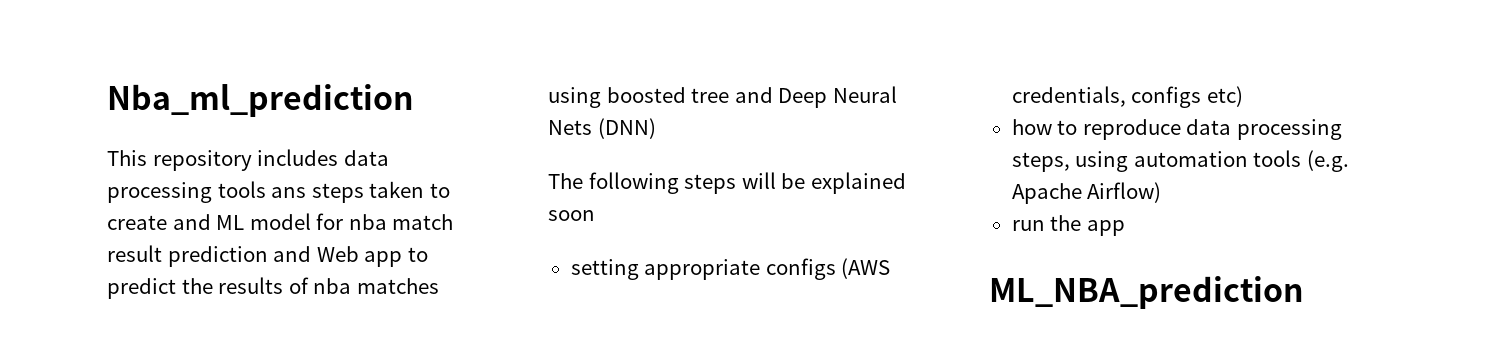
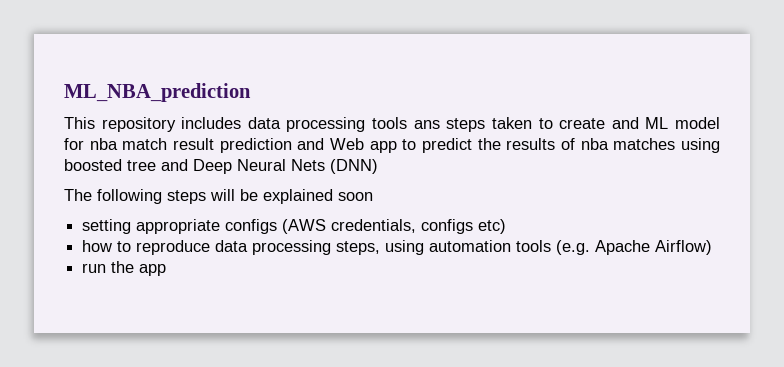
[107,84,414,117] Nba_ml_prediction -> [64,83,251,102] ML_NBA_prediction
[989,276,1304,309] // ML_NBA_prediction -> (167, 270) none

